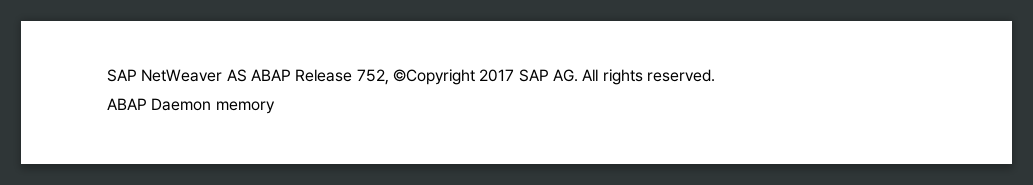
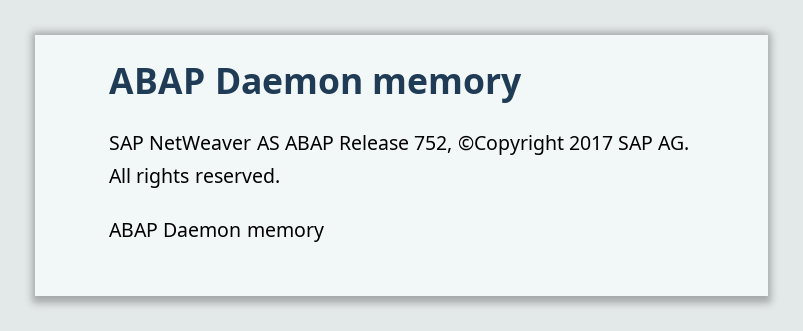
(107, 75) none -> [109,68,523,103] ABAP Daemon memory //

